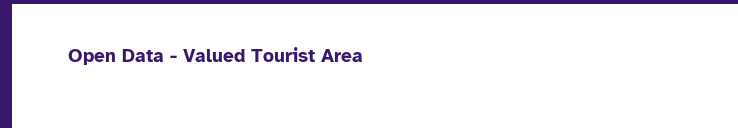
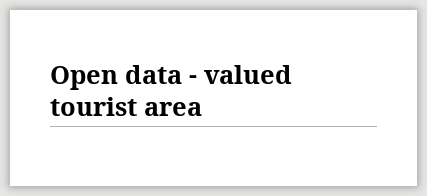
[122,47,363,62] Data - Valued Tourist Area -> [125,65,292,84] [50,97,202,116] data - valued tourist area

